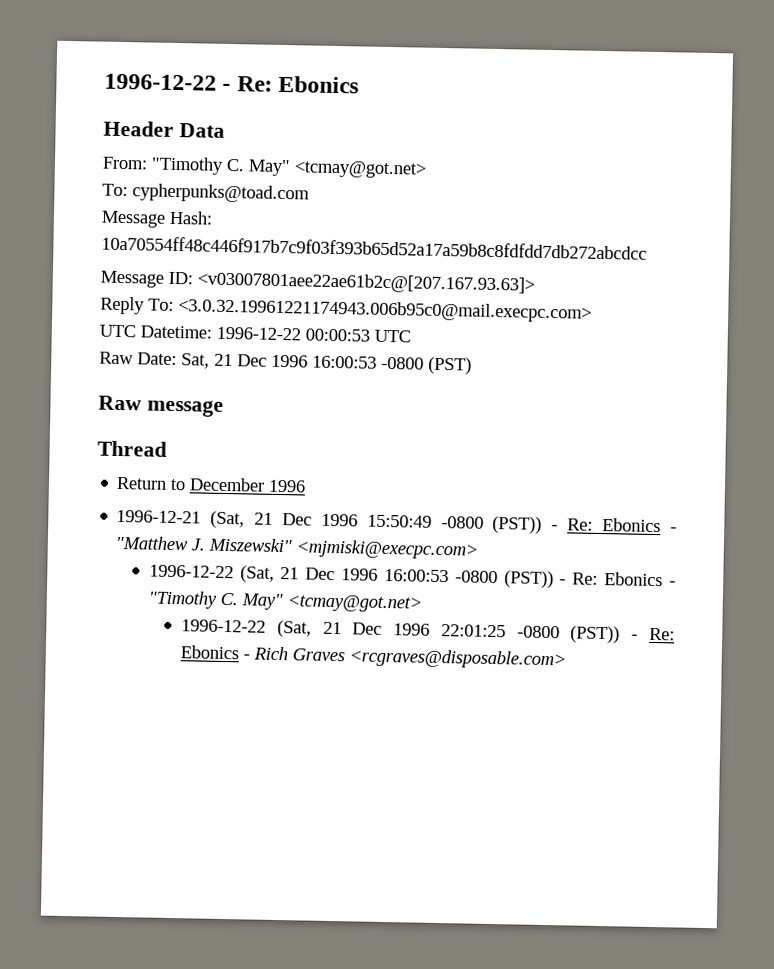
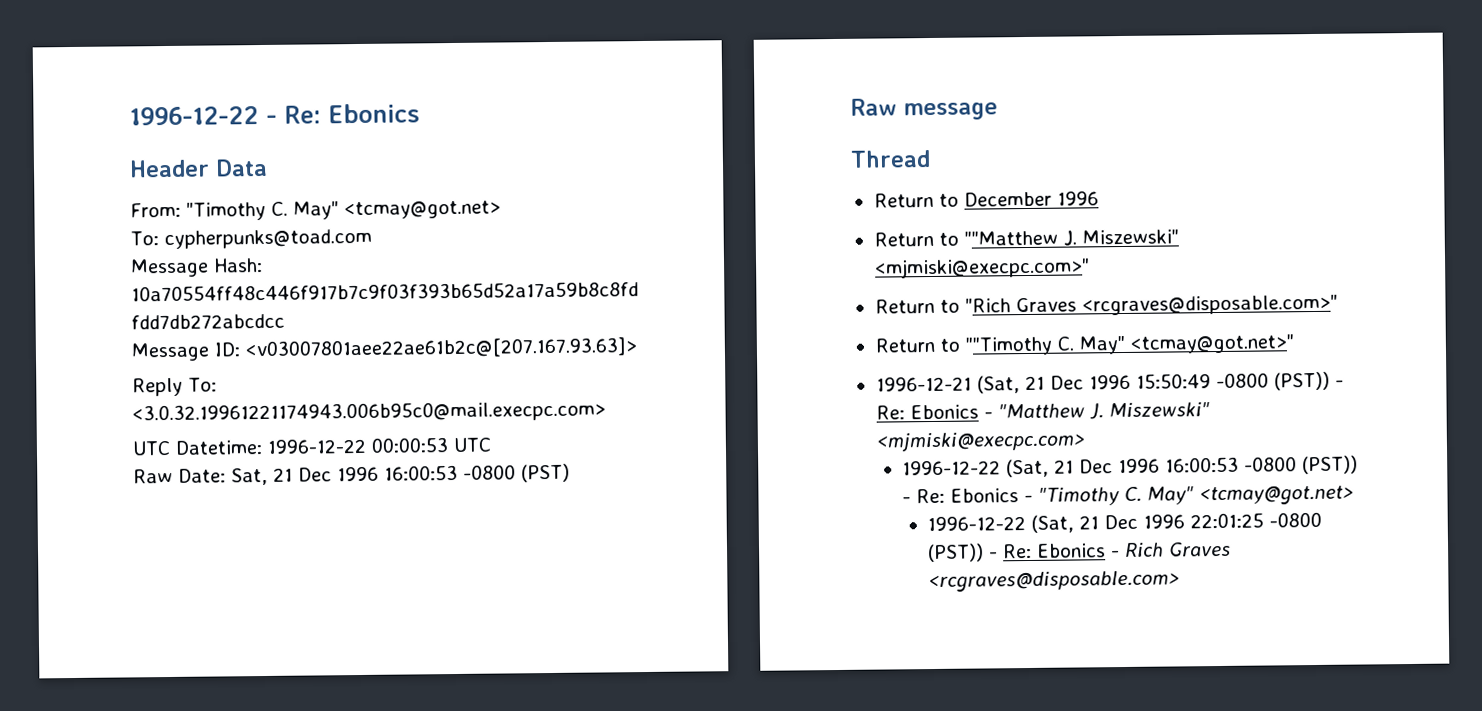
(307, 486) none -> [873,229,1179,247] [874,257,1090,279] [874,294,1338,316] [874,334,1294,356] // Return to ""Matthew J. Miszewski" <mjmiski@execpc.com>" // Return to "Rich Graves <rcgraves@disposable.com>" // Return to ""Timothy C. May" <tcmay@got.net>"

